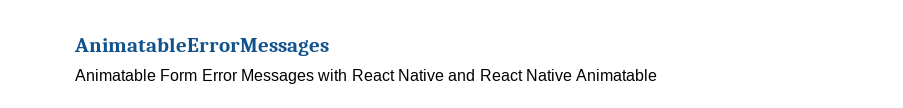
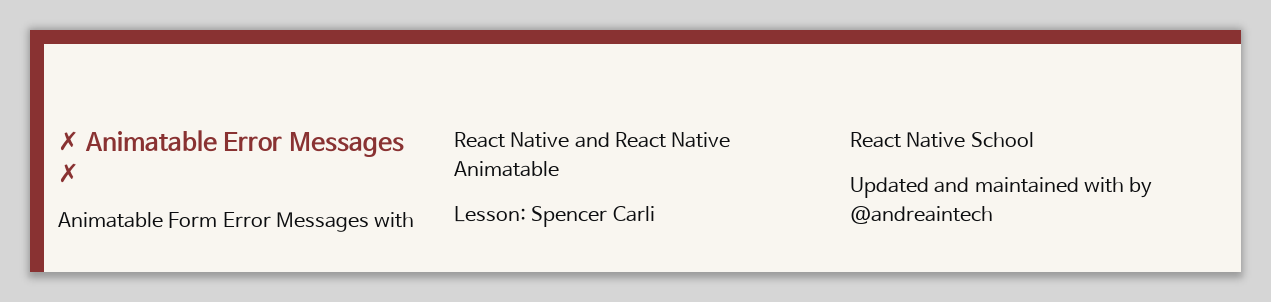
[74,37,329,56] AnimatableErrorMessages -> [58,130,404,157] [58,163,79,183] ✗ Animatable Error Messages ✗
(658, 75) none -> [454,206,655,227] [850,132,1034,148] [850,177,1153,198] [850,206,993,224] // Lesson: Spencer Carli // React Native School // Updated and maintained with by @andreaintech

